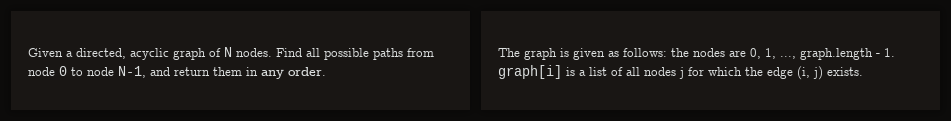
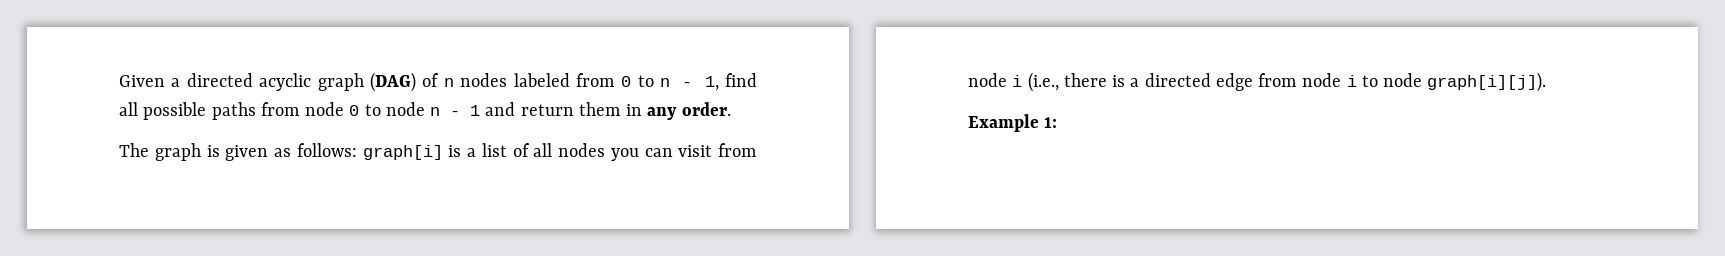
[76,48,126,59] directed, -> [186,73,253,87] directed
[209,47,302,57] of N nodes. Find -> [370,72,758,92] (DAG) of n nodes labeled from 0 to n - 1, find
[118,66,146,78] N-1, -> [430,105,481,116] n - 1
[671,48,895,60] the nodes are 0, 1, ..., graph.length - 1. -> (357, 150) none
[679,66,863,80] j for which the edge (i, j) exists. -> [610,143,757,161] [968,72,1547,92] [968,114,1058,132] you can visit from node i (i.e., there is a directed edge from node i to node graph[i][j]). // Example 1:

